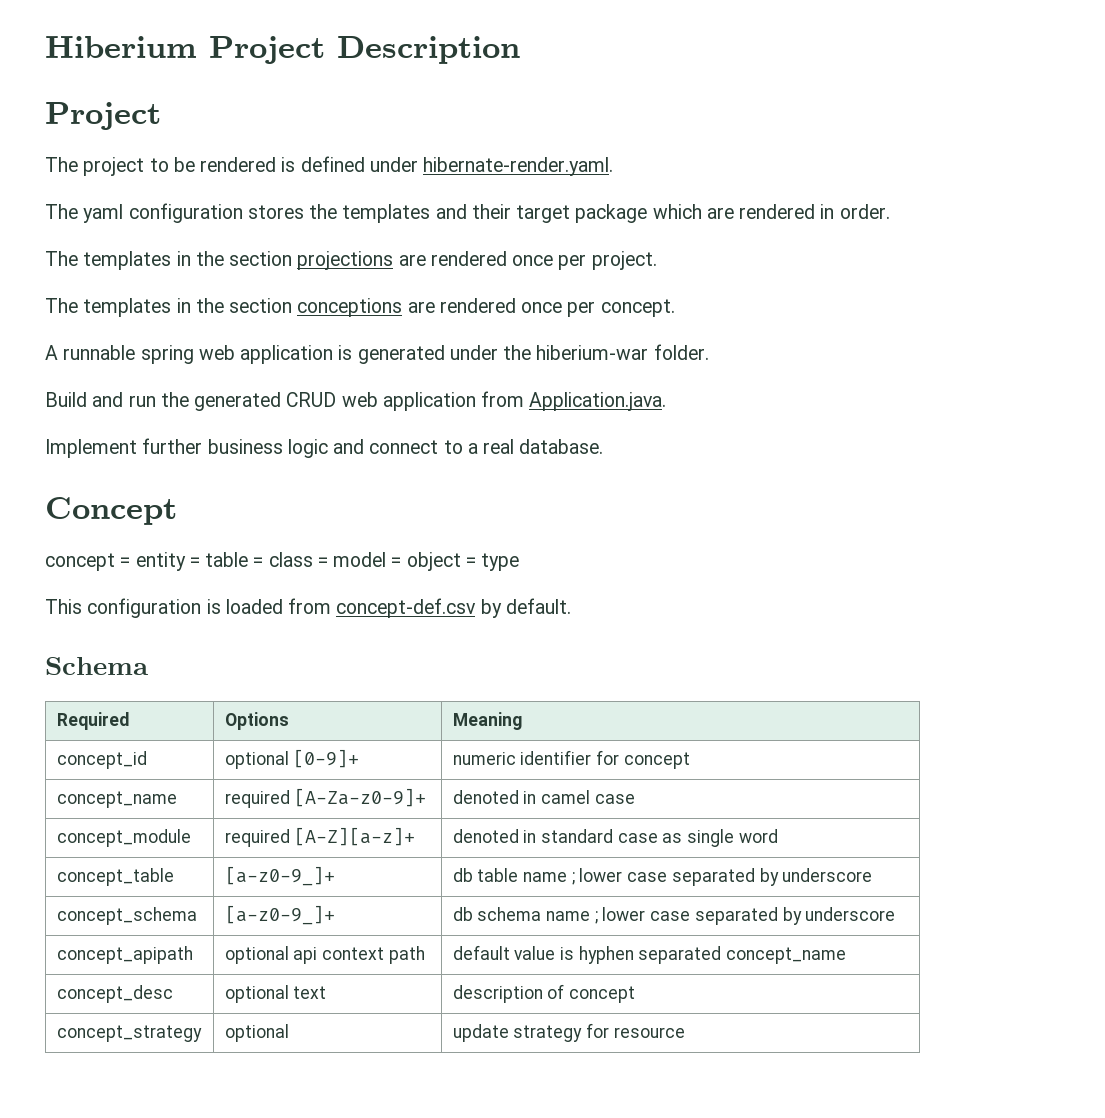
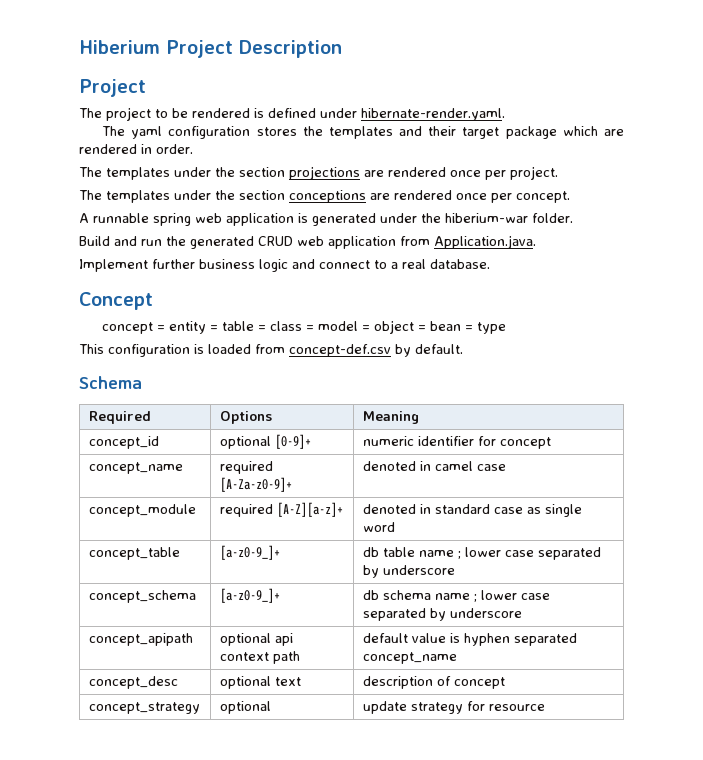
[176,251,191,266] in -> [174,167,211,177] under
[176,298,191,313] in -> [174,190,211,200] under
(476, 562) none -> [429,321,473,331] bean =

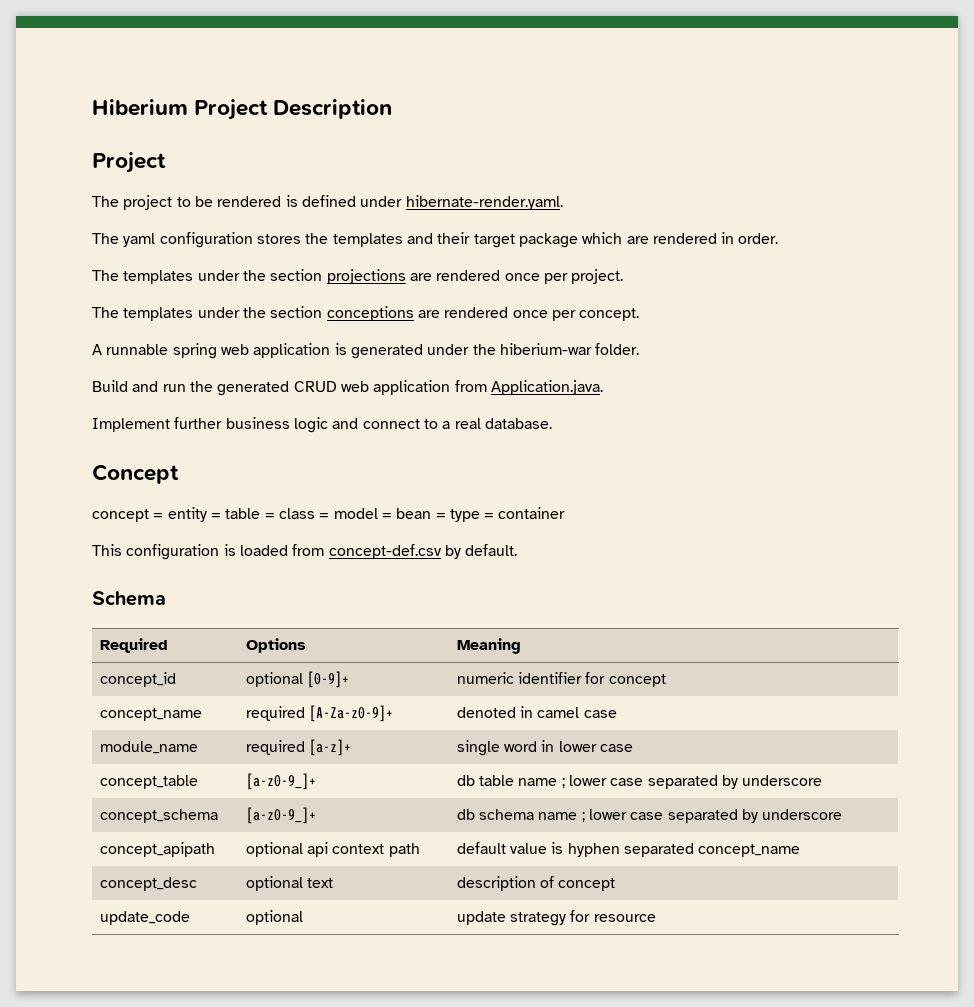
[373,320,426,334] object = -> (392, 516) none
(506, 328) none -> [484,507,566,519] = container
[88,504,196,517] [219,502,343,517] [362,504,541,514] concept_module | required [A-Z][a-z]+ | denoted in standard case as -> [99,741,198,754] [245,739,352,756] module_name | required [a-z]+ |
(395, 527) none -> [541,740,634,752] in lower case
[88,702,200,714] concept_strategy -> [99,911,190,925] update_code

